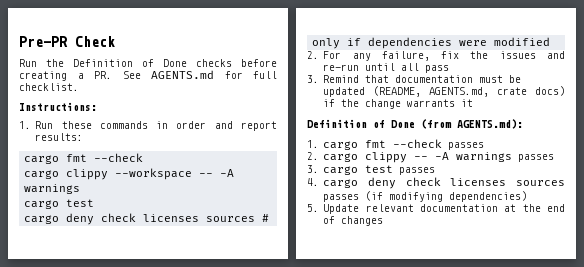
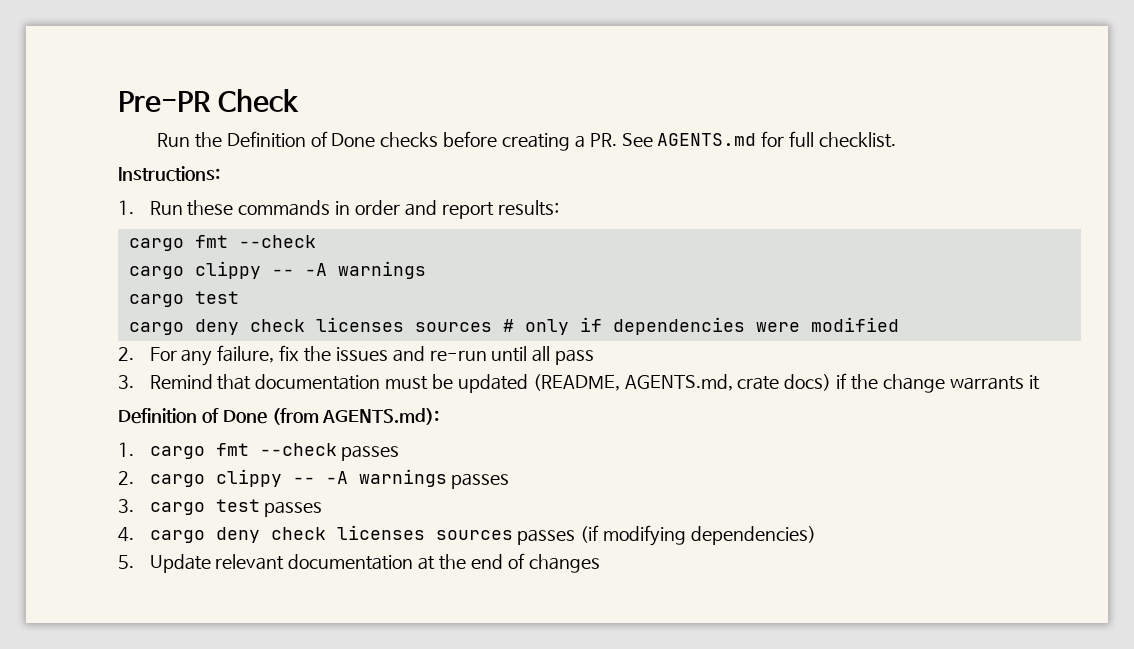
[115,168,193,180] --workspace -> (261, 270) none

